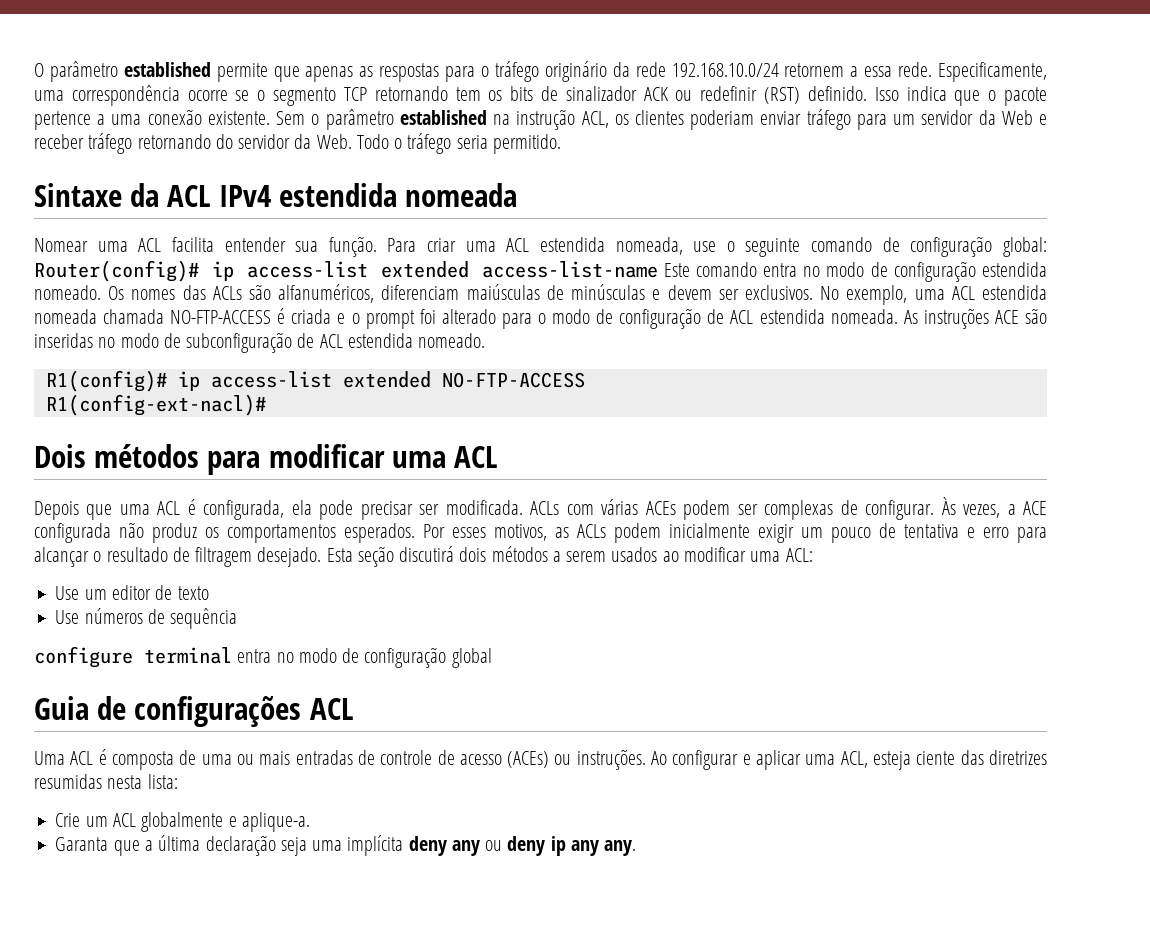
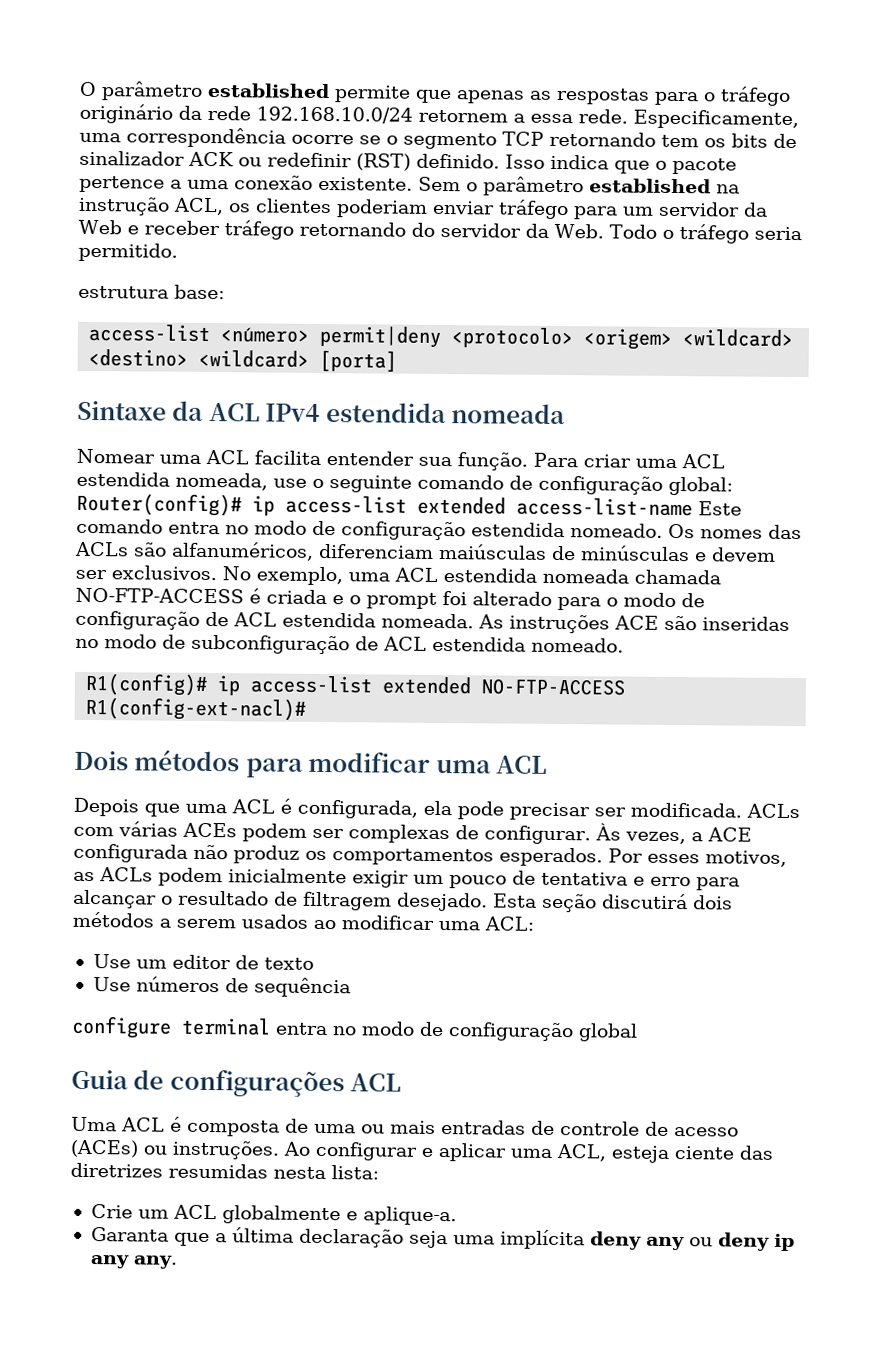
(561, 144) none -> [78,284,225,300] [88,323,794,350] [88,348,398,373] // estrutura base: // access-list <número> permit|deny <protocolo> <origem> <wildcard> <destino> <wildcard> [porta]

